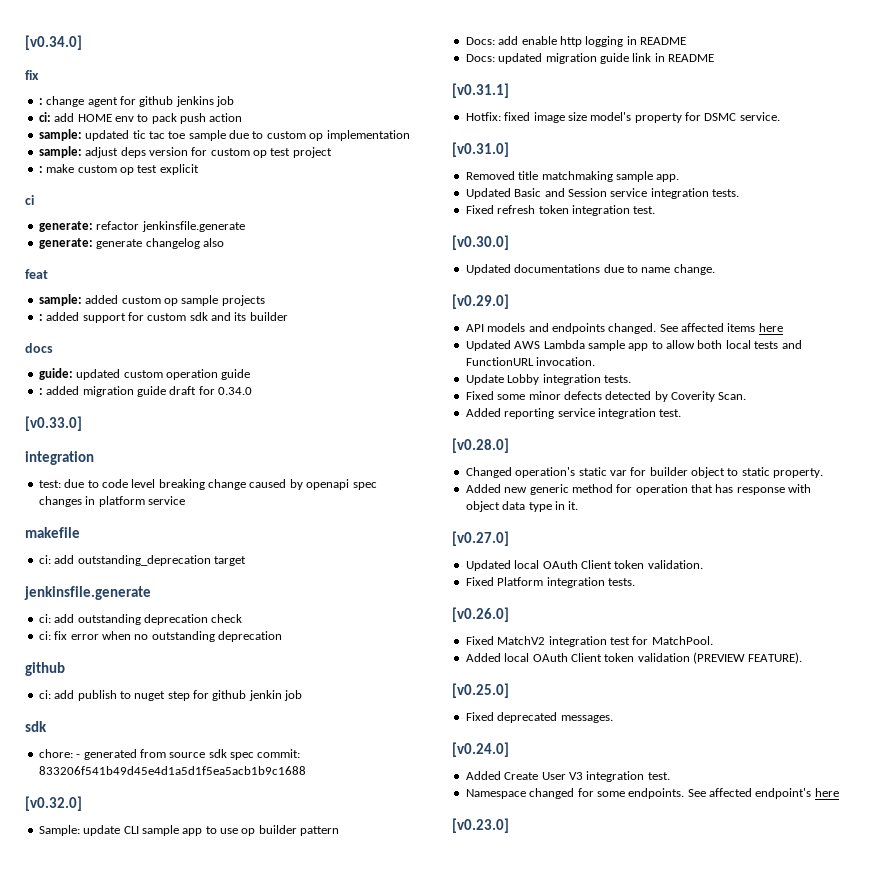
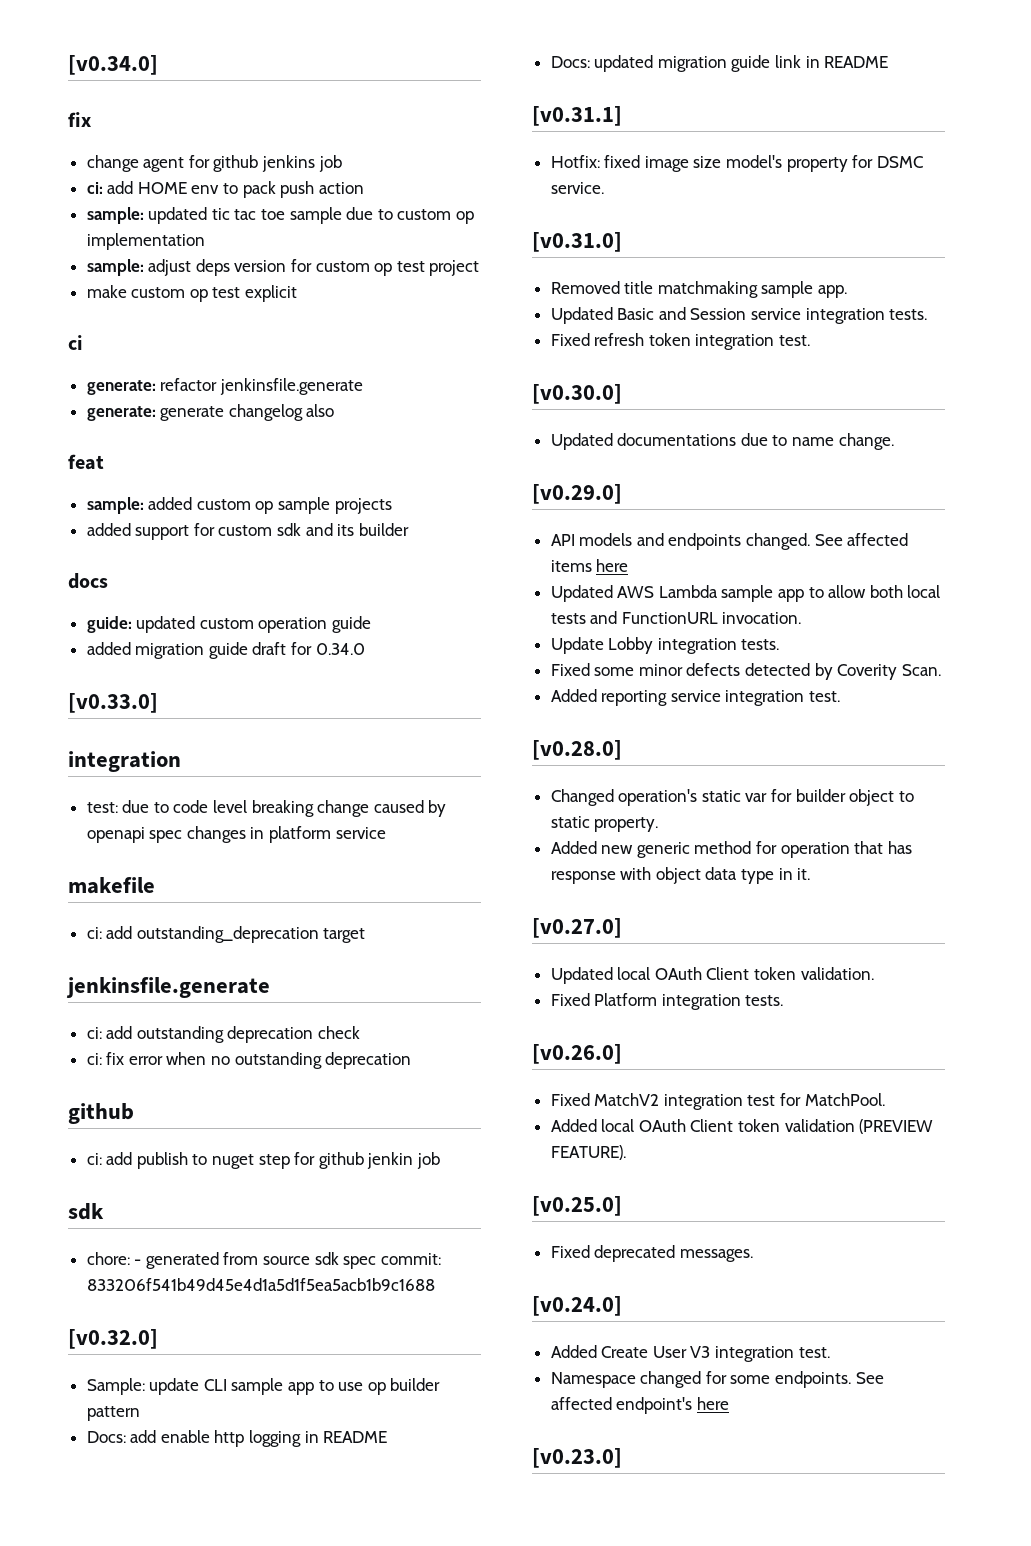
[38,98,43,105] : -> (91, 119) none
[38,166,43,173] : -> (480, 268) none
[38,314,43,321] : -> (392, 506) none
[38,388,43,395] : -> (372, 624) none

